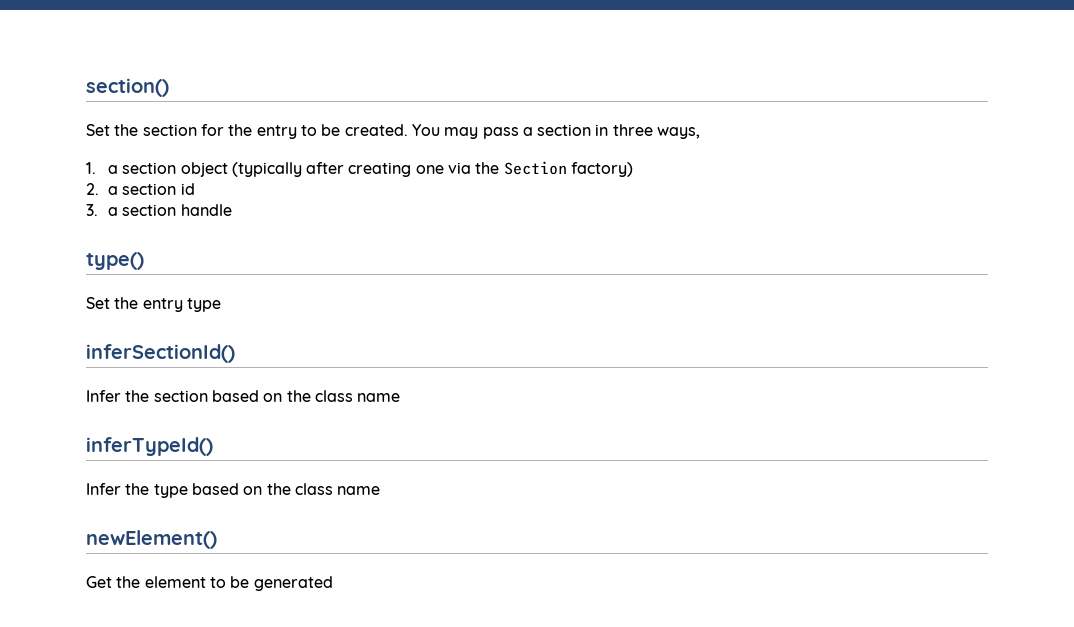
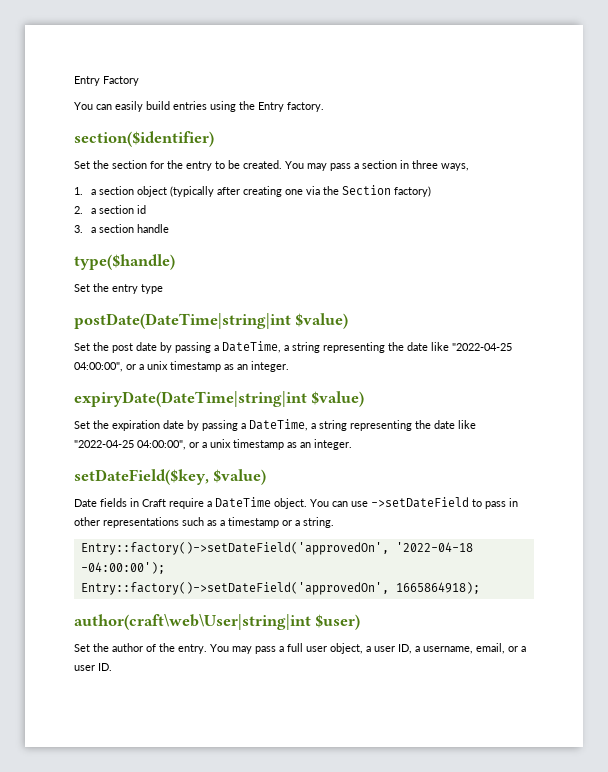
[86,78,169,97] section() -> [74,76,139,86] [74,101,324,112] [74,131,214,147] Entry Factory // You can easily build entries using the Entry factory. // section($identifier)
[86,252,144,270] type() -> [74,254,175,270] type($handle)
[86,344,235,363] [86,390,401,402] [86,437,213,456] [86,483,381,498] [86,530,217,549] [86,576,333,591] inferSectionId() // Infer the section based on the class name // inferTypeId() // Infer the type based on the class name // newElement() // Get the element to be generated -> [74,313,349,329] [74,341,512,353] [74,361,289,372] [74,391,365,407] [74,419,476,431] [74,439,352,450] [74,469,267,485] [74,497,518,509] [74,517,334,528] [80,542,473,555] [80,562,165,574] [80,582,480,595] [74,614,361,630] [74,643,526,654] [74,663,112,671] postDate(DateTime|string|int $value) // Set the post date by passing a DateTime, a string representing the date like "2022-04-25 04:00:00", or a unix timestamp as an integer. // expiryDate(DateTime|string|int $value) // Set the expiration date by passing a DateTime, a string representing the date like "2022-04-25 04:00:00", or a unix timestamp as an integer. // setDateField($key, $value) // Date fields in Craft require a DateTime object. You can use ->setDateField to pass in other representations such as a timestamp or a string. // Entry::factory()->setDateField('approvedOn', '2022-04-18 -04:00:00'); // Entry::factory()->setDateField('approvedOn', 1665864918); // author(craft\web\User|string|int $user) // Set the author of the entry. You may pass a full user object, a user ID, a username, email, or a user ID.

